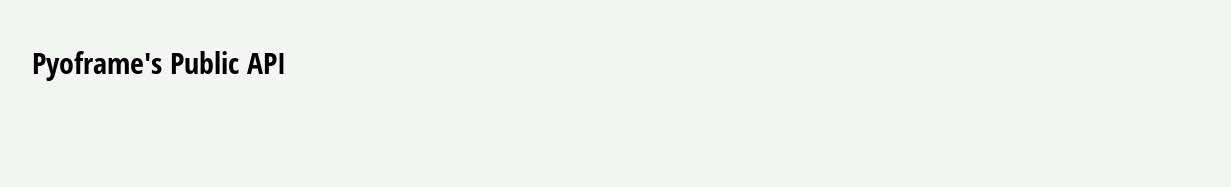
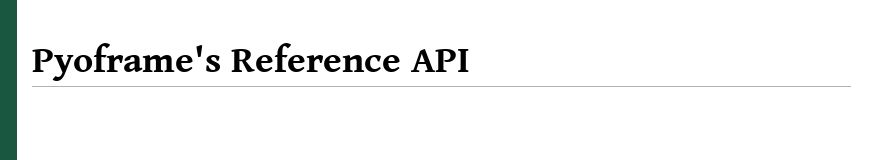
[169,51,239,74] Public -> [231,43,402,72] Reference

